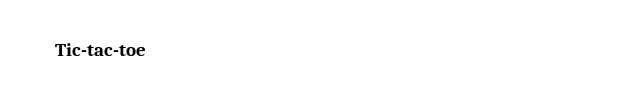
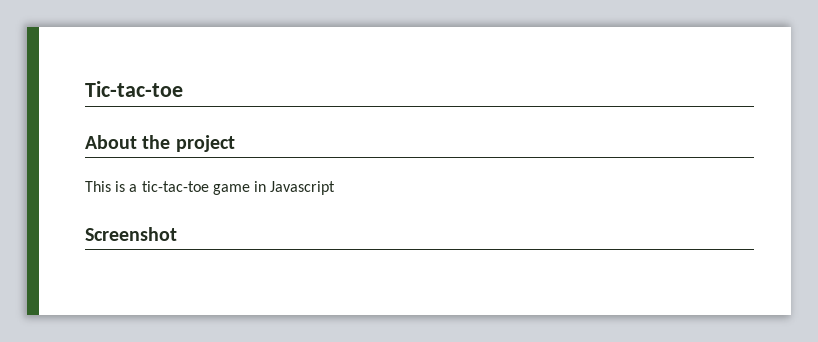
(146, 49) none -> [85,135,235,152] [85,181,336,195] [85,227,177,241] // About the project // This is a tic-tac-toe game in Javascript // Screenshot

